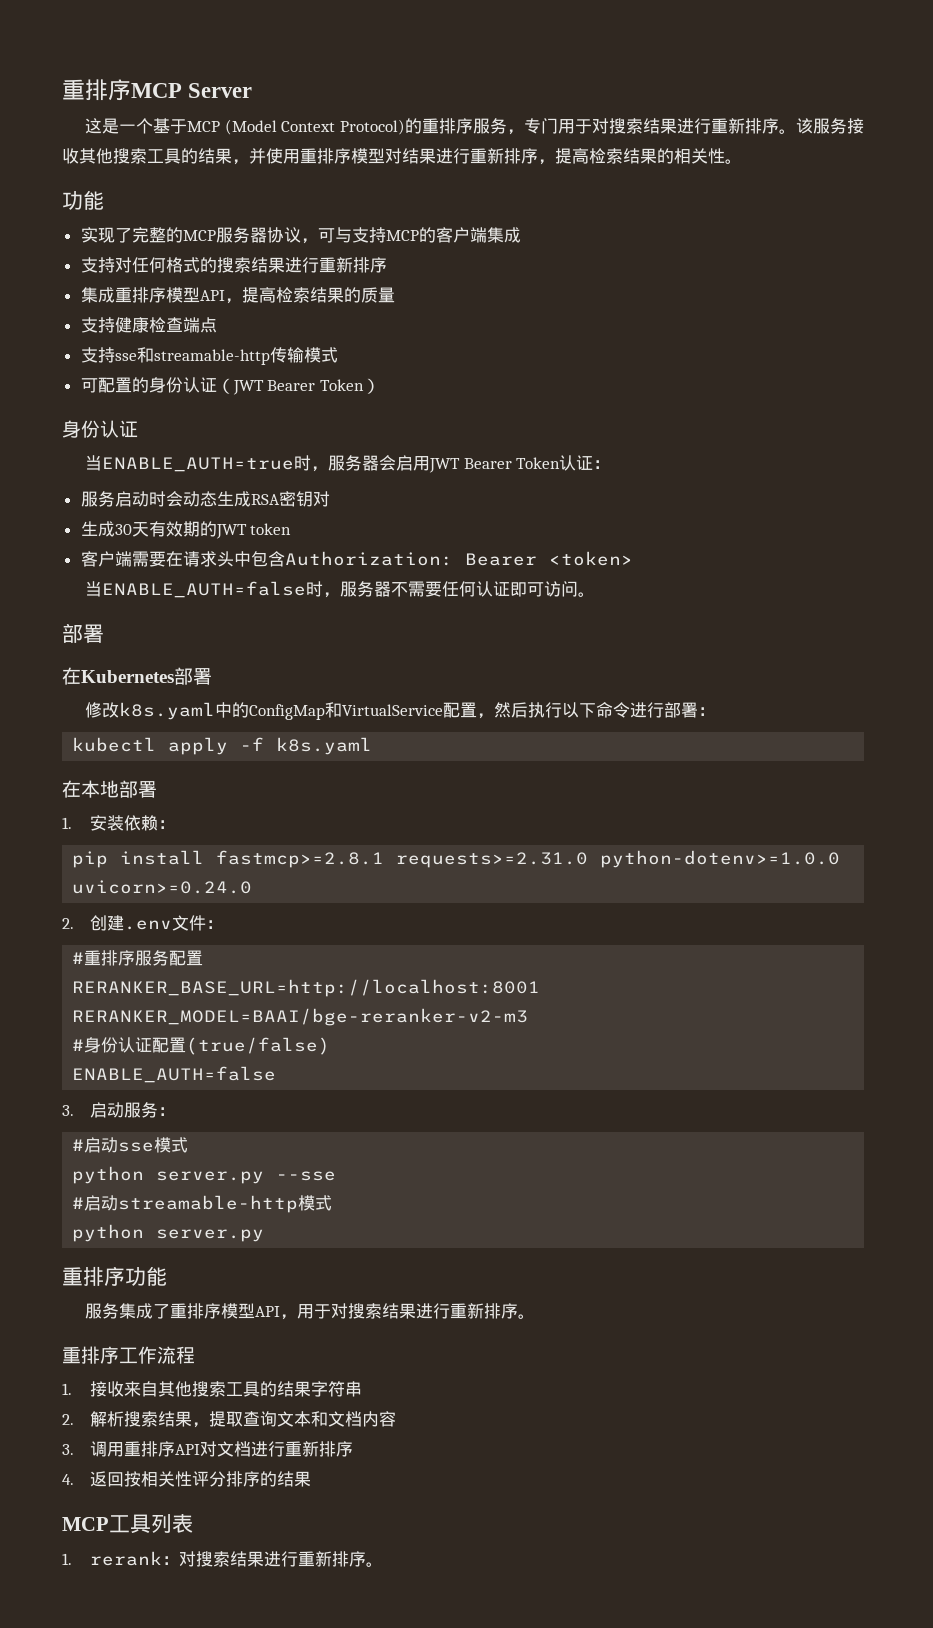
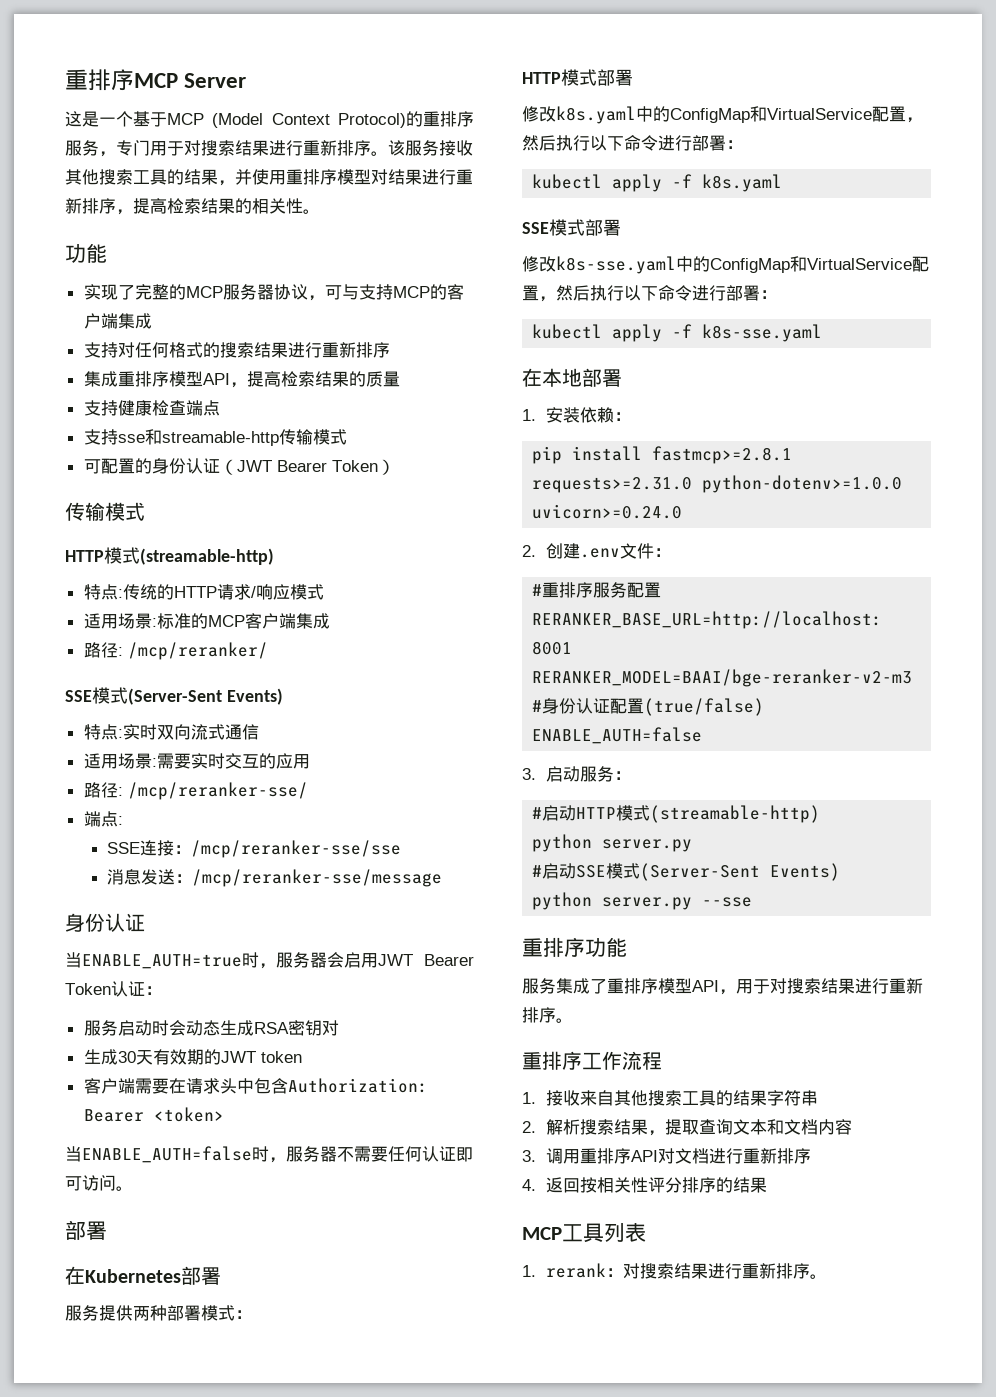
(380, 386) none -> [65,502,145,521] [65,547,274,565] [83,584,324,600] [83,613,330,629] [83,642,268,660] [65,687,283,705] [83,724,259,740] [83,753,310,769] [83,782,308,800] [83,811,123,827] [107,840,402,858] [107,869,443,887] // 传输模式 // HTTP模式(streamable-http) // 特点:传统的HTTP请求/响应模式 // 适用场景:标准的MCP客户端集成 // 路径: /mcp/reranker/ // SSE模式(Server-Sent Events) // 特点:实时双向流式通信 // 适用场景:需要实时交互的应用 // 路径: /mcp/reranker-sse/ // 端点: // SSE连接：/mcp/reranker-sse/sse // 消息发送：/mcp/reranker-sse/message
(212, 676) none -> [65,1305,252,1321] [522,69,633,86] // 服务提供两种部署模式： // HTTP模式部署
(373, 746) none -> [522,219,621,236] [522,256,929,274] [522,285,777,302] [532,324,823,342] // SSE模式部署 // 修改k8s-sse.yaml中的ConfigMap和VirtualService配置，然后执行以下命令进行部署： // kubectl apply -f k8s-sse.yaml
[118,1137,189,1153] [72,1166,337,1184] [72,1195,333,1213] [72,1224,265,1242] sse模式 // python server.py --sse // #启动streamable-http模式 // python server.py -> [576,805,821,823] [532,834,693,852] [532,863,841,881] [532,892,753,910] HTTP模式(streamable-http) // python server.py // #启动SSE模式(Server-Sent Events) // python server.py --sse

